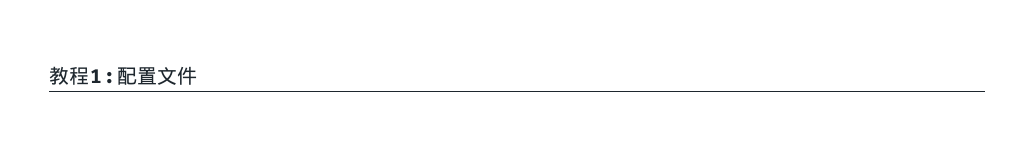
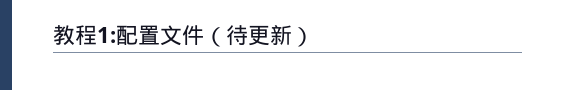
(197, 75) none -> [204,25,314,47] （待更新）

